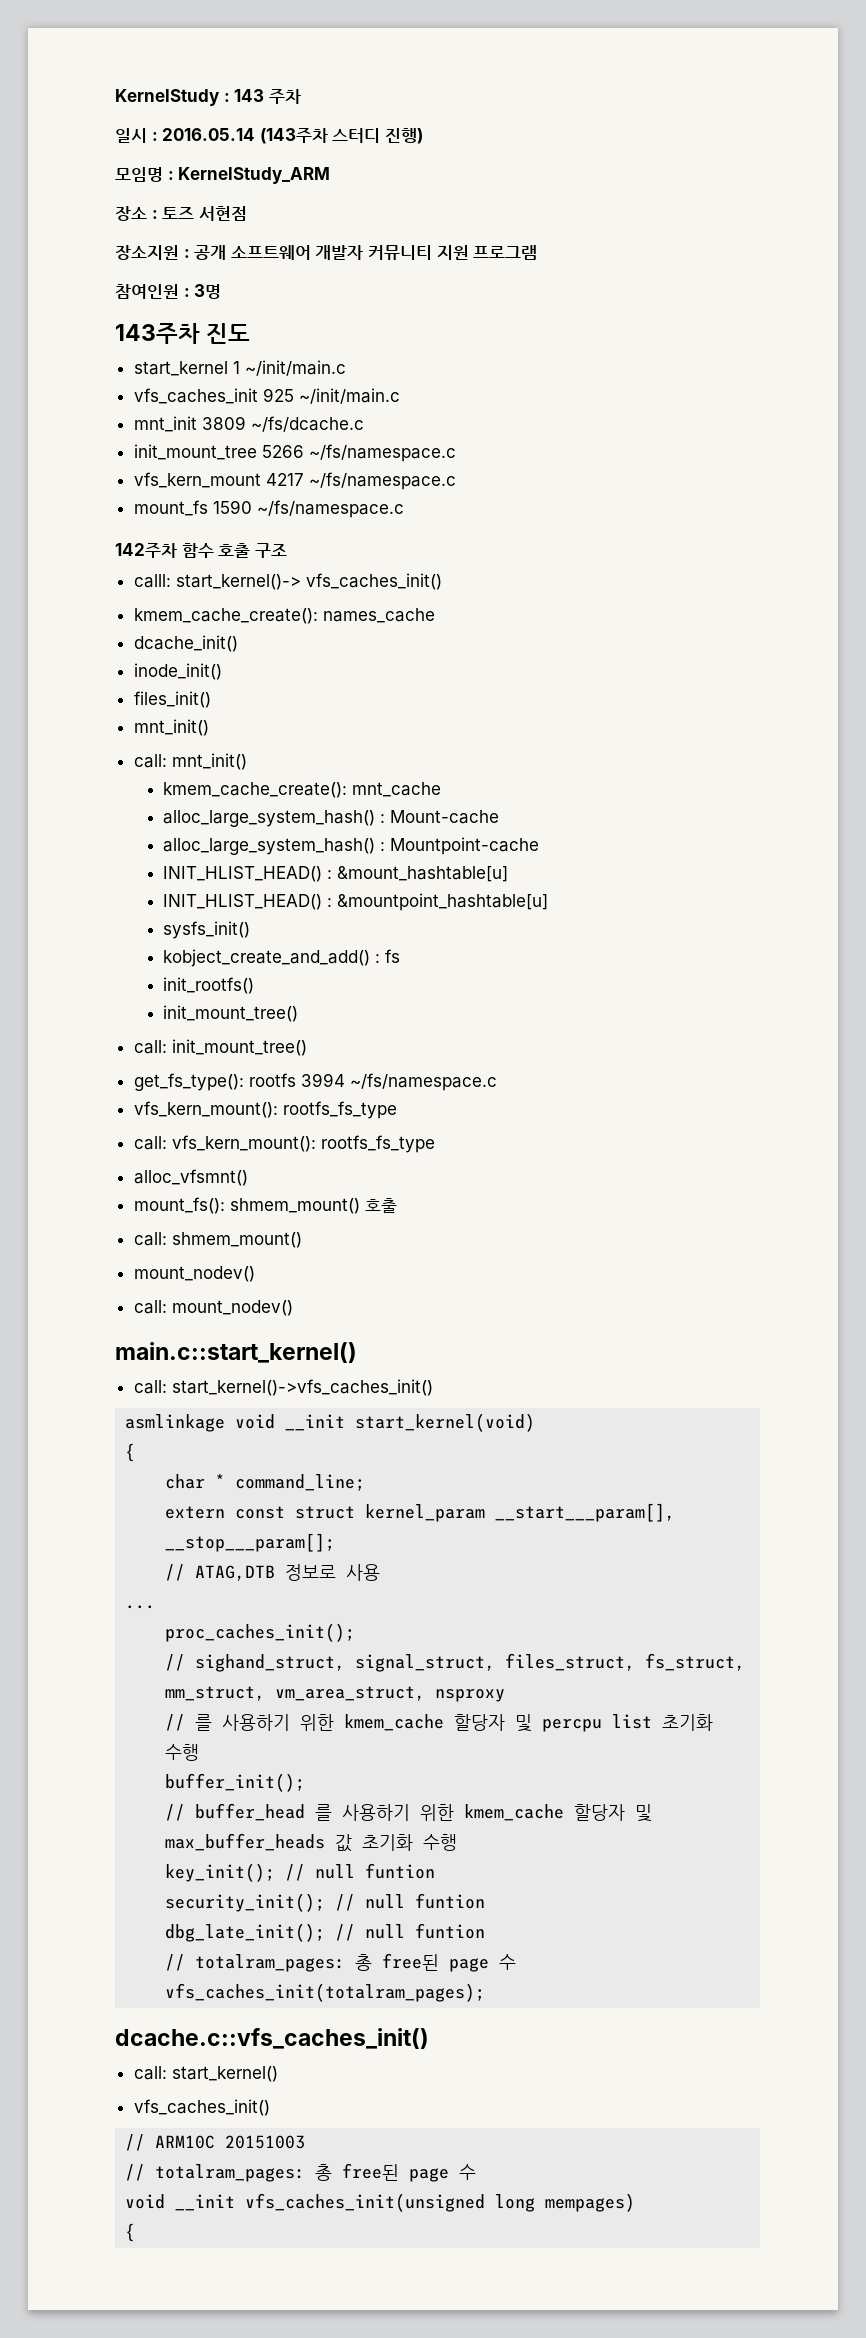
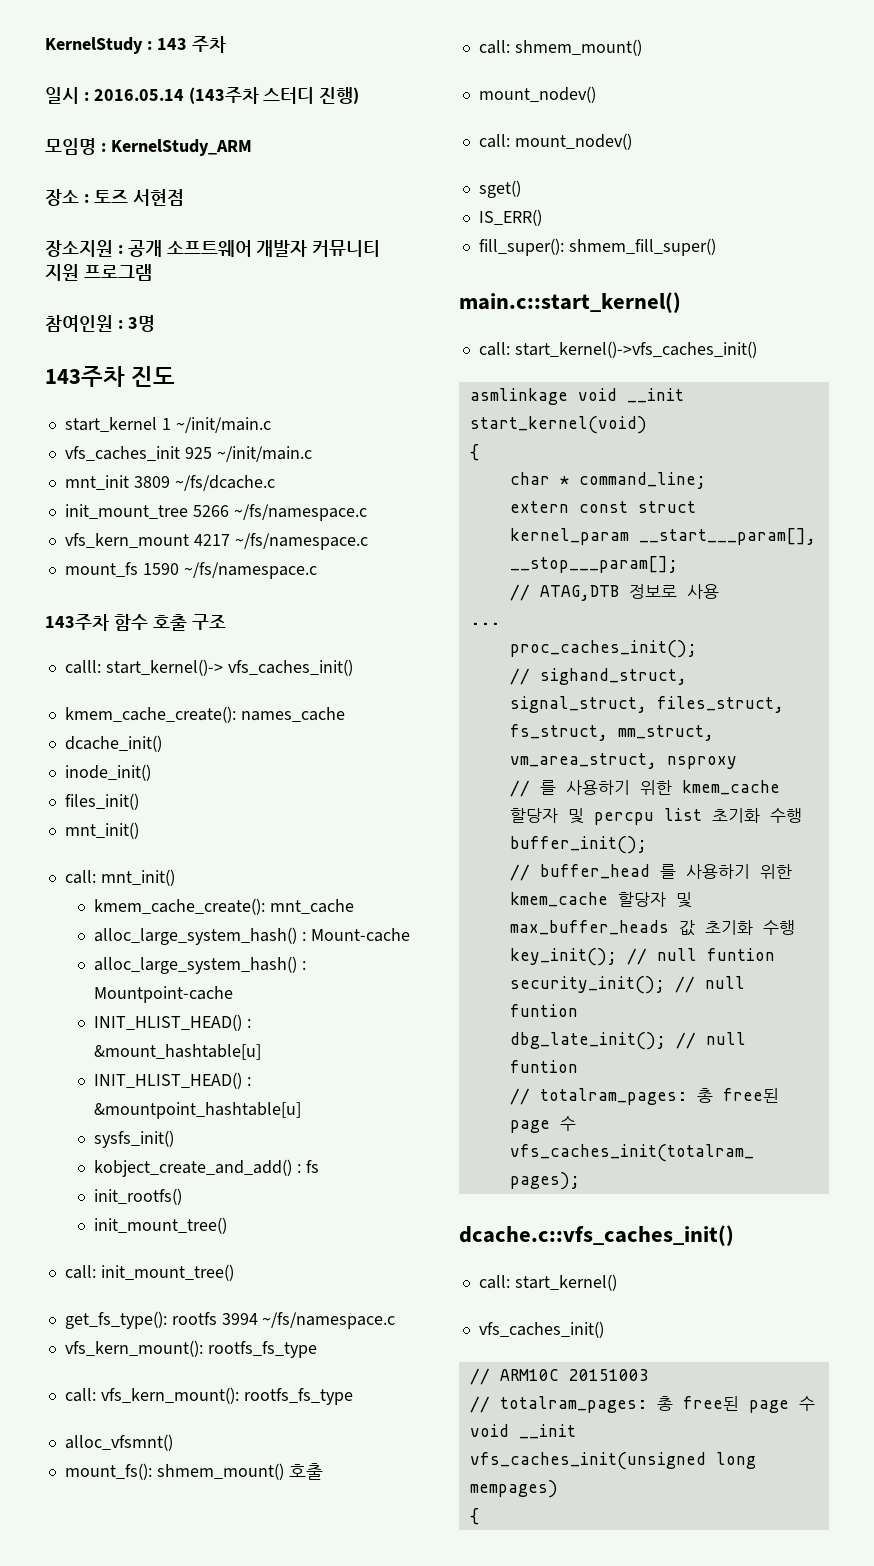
[115,543,177,558] 142주차 -> [45,614,109,631] 143주차
(293, 1308) none -> [478,180,521,198] [478,209,542,226] [478,238,716,256] // sget() // IS_ERR() // fill_super(): shmem_fill_super()

